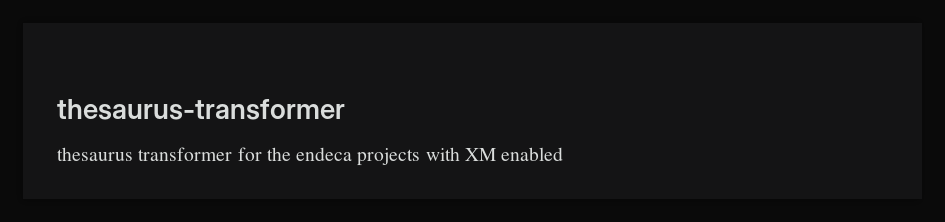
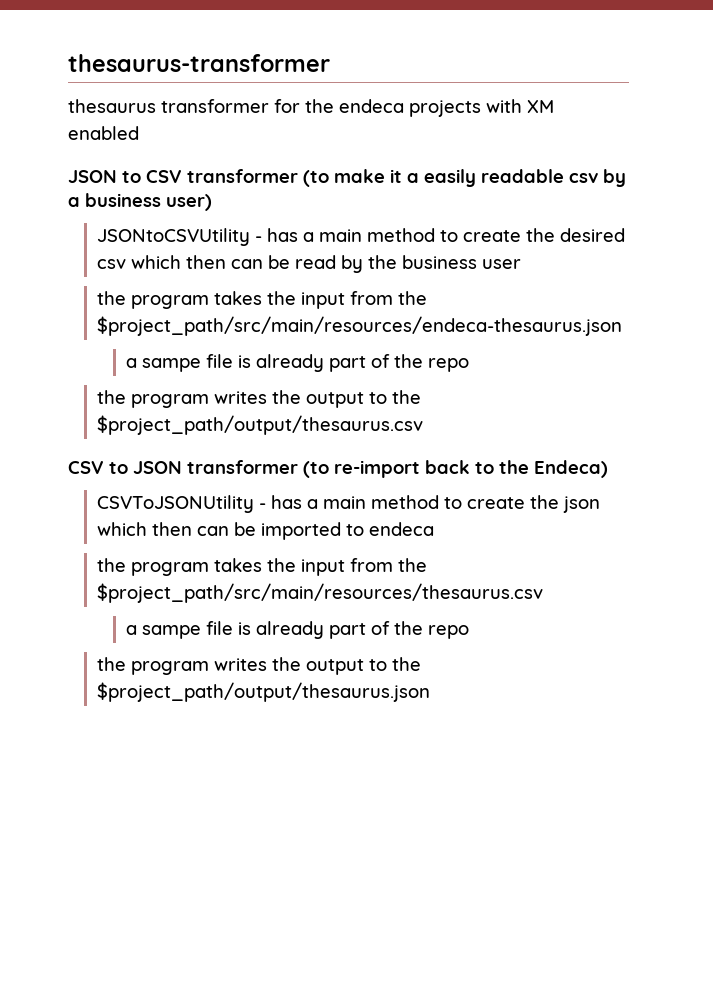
(564, 154) none -> [68,169,626,187] [68,193,212,211] [96,228,625,246] [96,255,521,273] [96,291,427,309] [96,316,622,336] [125,354,469,372] [96,390,421,408] [96,415,423,435] [68,460,608,478] [96,495,600,513] [96,522,434,540] [96,558,427,576] [96,583,543,603] [125,621,469,639] [96,657,421,675] [96,682,430,702] // JSON to CSV transformer (to make it a easily readable csv by a business user) // JSONtoCSVUtility - has a main method to create the desired csv which then can be read by the business user // the program takes the input from the $project_path/src/main/resources/endeca-thesaurus.json // a sampe file is already part of the repo // the program writes the output to the $project_path/output/thesaurus.csv // CSV to JSON transformer (to re-import back to the Endeca) // CSVToJSONUtility - has a main method to create the json which then can be imported to endeca // the program takes the input from the $project_path/src/main/resources/thesaurus.csv // a sampe file is already part of the repo // the program writes the output to the $project_path/output/thesaurus.json

